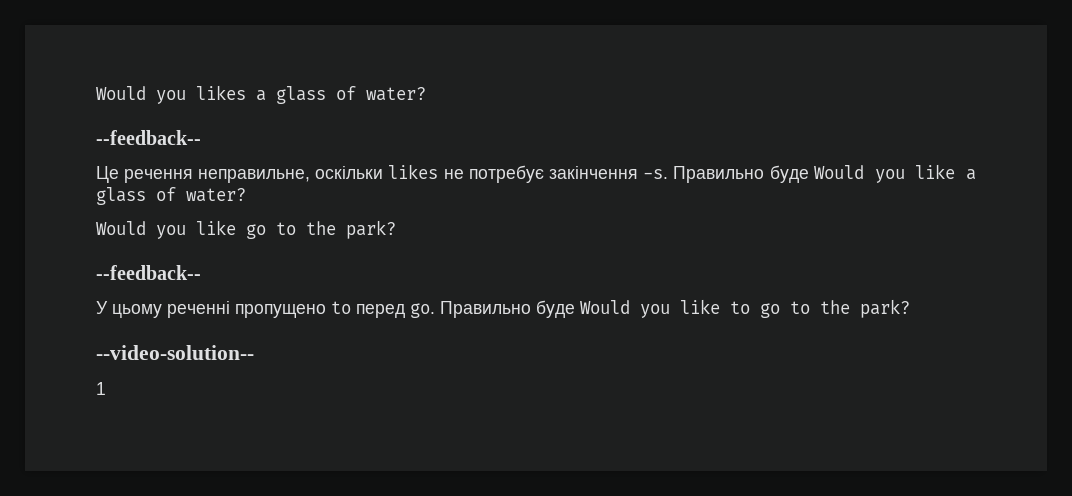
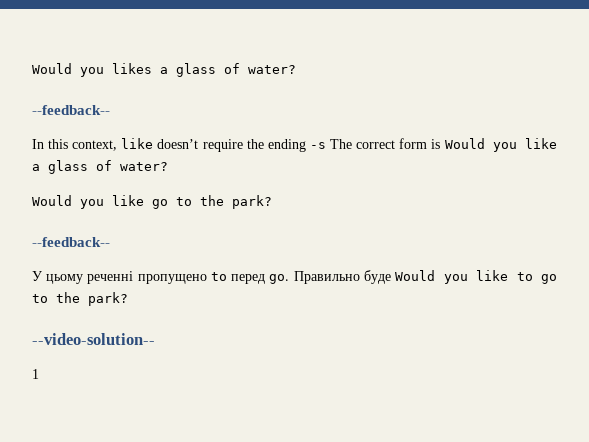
[96,164,809,183] Це речення неправильне, оскільки likes не потребує закінчення -s. Правильно буде -> [32,138,441,152] In this context, like doesn’t require the ending -s The correct form is

